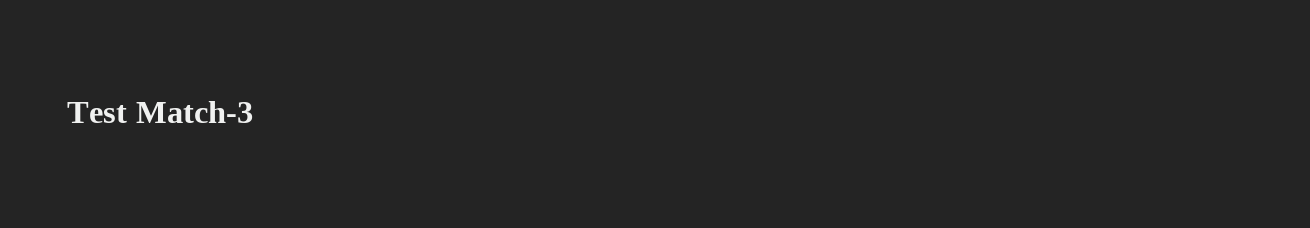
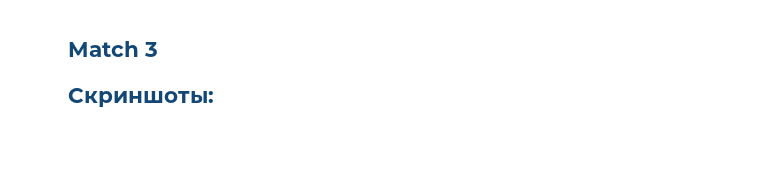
[67,101,253,123] Test Match-3 -> [68,41,158,57] [68,88,214,107] Match 3 // Скриншоты:

